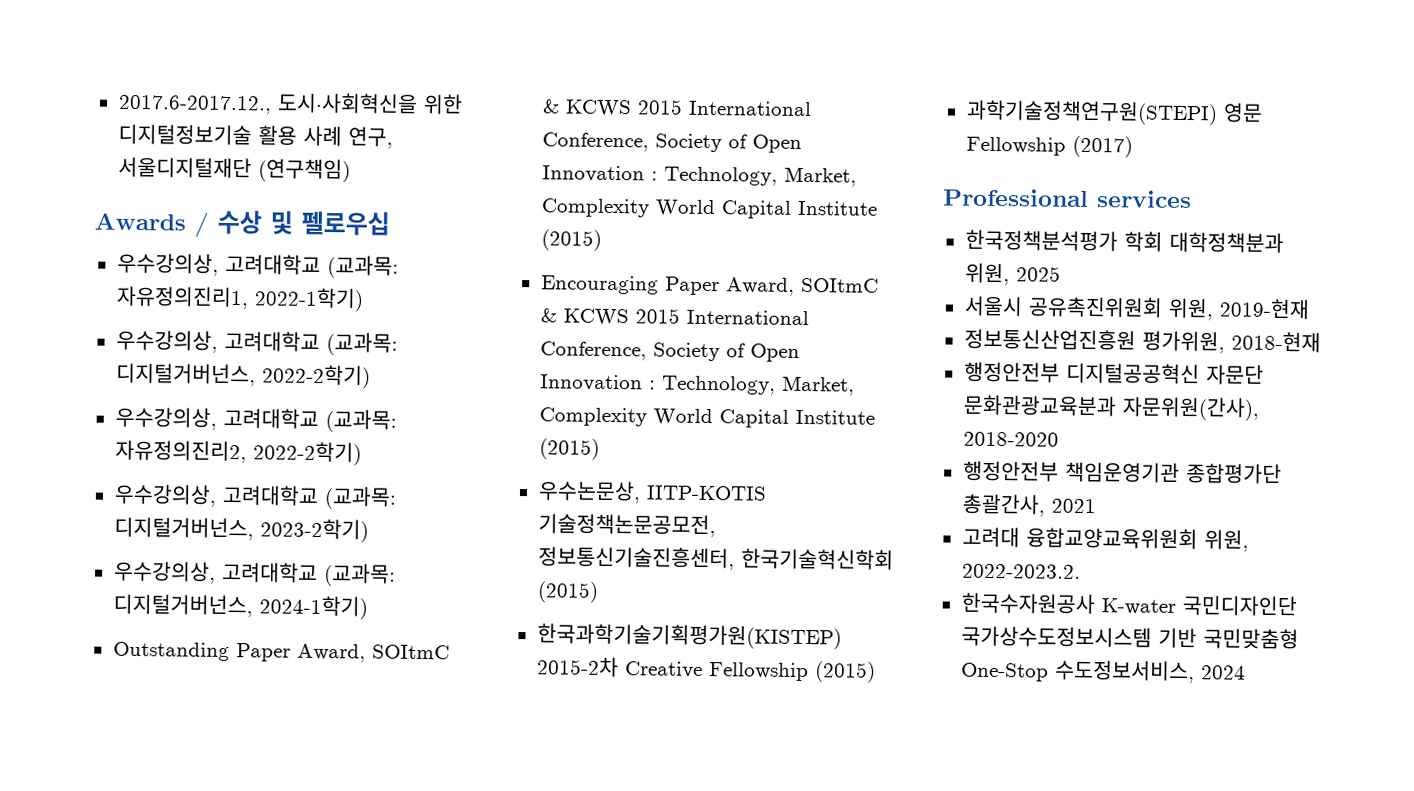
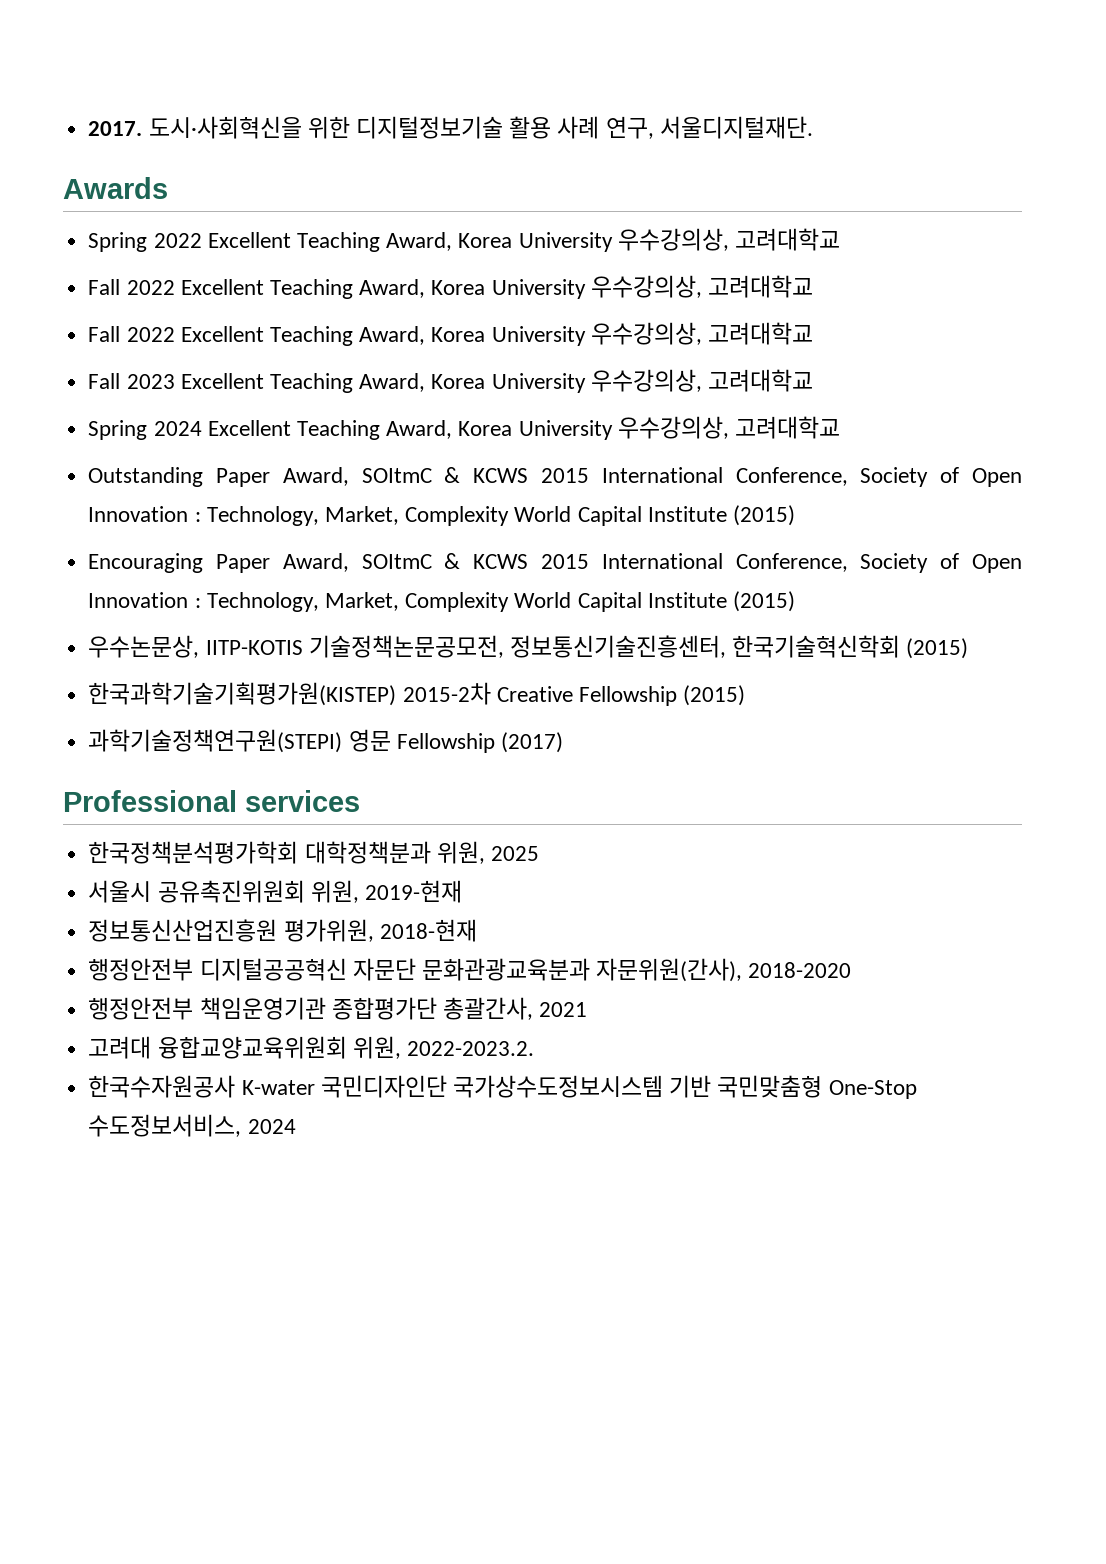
[117,94,272,115] 2017.6-2017.12., -> [88,121,143,136] 2017.
[117,156,351,183] 서울디지털재단 (연구책임) -> [659,116,813,139] 서울디지털재단.
[194,209,390,238] [116,252,399,279] [115,285,364,312] [115,329,398,356] [115,362,371,389] [114,406,397,433] [114,439,362,466] [113,483,397,510] [113,516,369,543] [113,560,396,587] [112,593,368,620] / 수상 및 펠로우십 // 우수강의상, 고려대학교 (교과목: 자유정의진리1, 2022-1학기) // 우수강의상, 고려대학교 (교과목: 디지털거버넌스, 2022-2학기) // 우수강의상, 고려대학교 (교과목: 자유정의진리2, 2022-2학기) // 우수강의상, 고려대학교 (교과목: 디지털거버넌스, 2023-2학기) // 우수강의상, 고려대학교 (교과목: 디지털거버넌스, 2024-1학기) -> [88,228,840,252] [88,275,813,299] [88,322,813,346] [88,369,813,393] [88,416,840,440] // Spring 2022 Excellent Teaching Award, Korea University 우수강의상, 고려대학교 // Fall 2022 Excellent Teaching Award, Korea University 우수강의상, 고려대학교 // Fall 2022 Excellent Teaching Award, Korea University 우수강의상, 고려대학교 // Fall 2023 Excellent Teaching Award, Korea University 우수강의상, 고려대학교 // Spring 2024 Excellent Teaching Award, Korea University 우수강의상, 고려대학교
[964,229,1163,252] 한국정책분석평가 학회 -> [88,841,299,864] 한국정책분석평가학회

